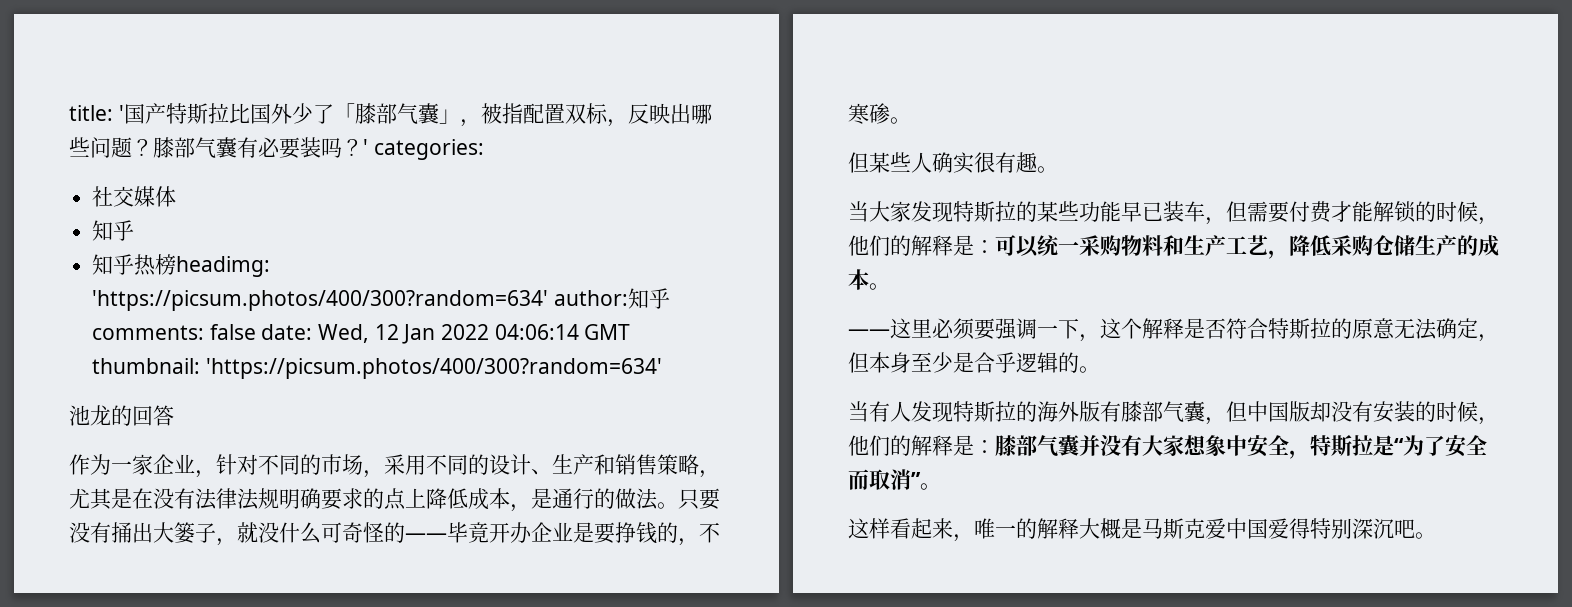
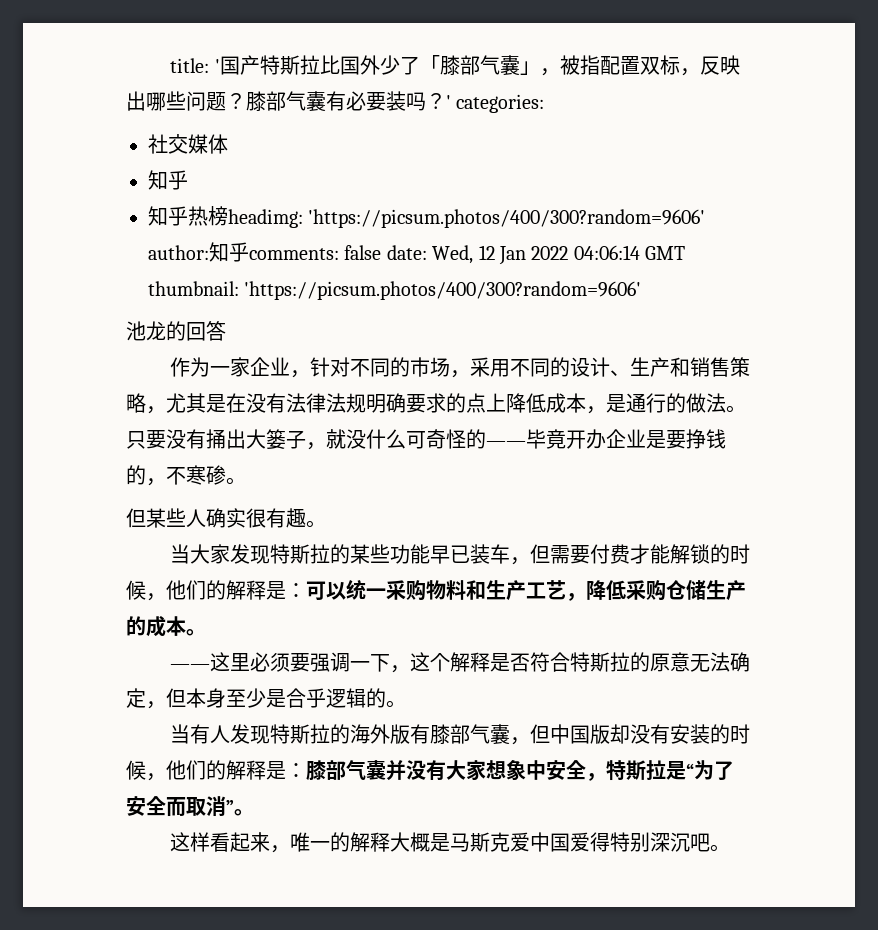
[92,290,549,311] 'https://picsum.photos/400/300?random=634' -> [308,209,706,228] 'https://picsum.photos/400/300?random=9606'
[205,358,662,379] 'https://picsum.photos/400/300?random=634' -> [244,281,642,300] 'https://picsum.photos/400/300?random=9606'

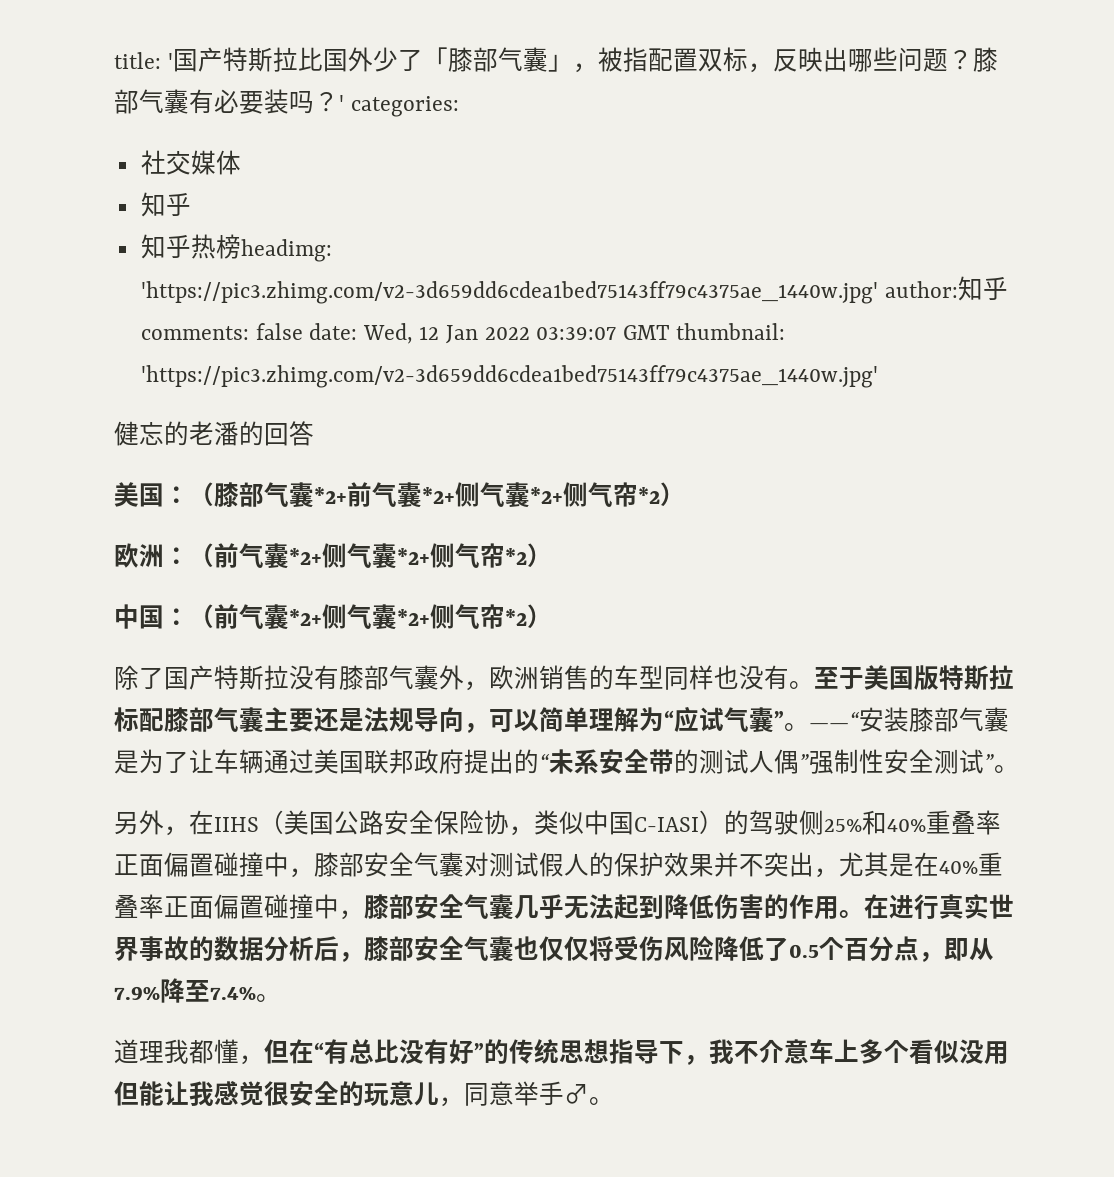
[308,209,706,228] 'https://picsum.photos/400/300?random=9606' -> [140,281,878,304] 'https://pic3.zhimg.com/v2-3d659dd6cdea1bed75143ff79c4375ae_1440w.jpg'
[573,245,640,260] 04:06:14 -> [536,327,617,340] 03:39:07
[244,281,642,300] [126,321,226,341] [170,357,751,378] [126,393,746,414] [126,429,726,450] [126,465,246,486] [126,508,326,528] [170,544,751,565] [126,579,746,601] [126,615,206,637] [170,652,751,673] [126,688,406,709] [170,724,751,745] [126,759,734,781] [126,796,254,817] [170,832,711,853] 'https://picsum.photos/400/300?random=9606' // 池龙的回答 // 作为一家企业，针对不同的市场，采用不同的设计、生产和销售策略，尤其是在没有法律法规明确要求的点上降低成本，是通行的做法。只要没有捅出大篓子，就没什么可奇怪的——毕竟开办企业是要挣钱的，不寒碜。 // 但某些人确实很有趣。 // 当大家发现特斯拉的某些功能早已装车，但需要付费才能解锁的时候，他们的解释是：可以统一采购物料和生产工艺，降低采购仓储生产的成本。 // ——这里必须要强调一下，这个解释是否符合特斯拉的原意无法确定，但本身至少是合乎逻辑的。 // 当有人发现特斯拉的海外版有膝部气囊，但中国版却没有安装的时候，他们的解释是：膝部气囊并没有大家想象中安全，特斯拉是“为了安全而取消”。 // 这样看起来，唯一的解释大概是马斯克爱中国爱得特别深沉吧 -> [140,365,878,388] [114,421,314,446] [114,482,685,508] [114,543,552,569] [114,604,552,630] [114,665,1014,691] [114,706,1009,733] [114,749,1019,774] [114,810,1001,836] [114,852,1003,878] [114,894,1014,920] [114,936,994,962] [114,978,281,1003] [114,1039,1009,1065] [114,1081,589,1107] 'https://pic3.zhimg.com/v2-3d659dd6cdea1bed75143ff79c4375ae_1440w.jpg' // 健忘的老潘的回答 // 美国：（膝部气囊*2+前气囊*2+侧气囊*2+侧气帘*2） // 欧洲：（前气囊*2+侧气囊*2+侧气帘*2） // 中国：（前气囊*2+侧气囊*2+侧气帘*2） // 除了国产特斯拉没有膝部气囊外，欧洲销售的车型同样也没有。至于美国版特斯拉标配膝部气囊主要还是法规导向，可以简单理解为“应试气囊”。——“安装膝部气囊是为了让车辆通过美国联邦政府提出的“未系安全带的测试人偶”强制性安全测试”。 // 另外，在IIHS（美国公路安全保险协，类似中国C-IASI）的驾驶侧25%和40%重叠率正面偏置碰撞中，膝部安全气囊对测试假人的保护效果并不突出，尤其是在40%重叠率正面偏置碰撞中，膝部安全气囊几乎无法起到降低伤害的作用。在进行真实世界事故的数据分析后，膝部安全气囊也仅仅将受伤风险降低了0.5个百分点，即从7.9%降至7.4%。 // 道理我都懂，但在“有总比没有好”的传统思想指导下，我不介意车上多个看似没用但能让我感觉很安全的玩意儿，同意举手♂

